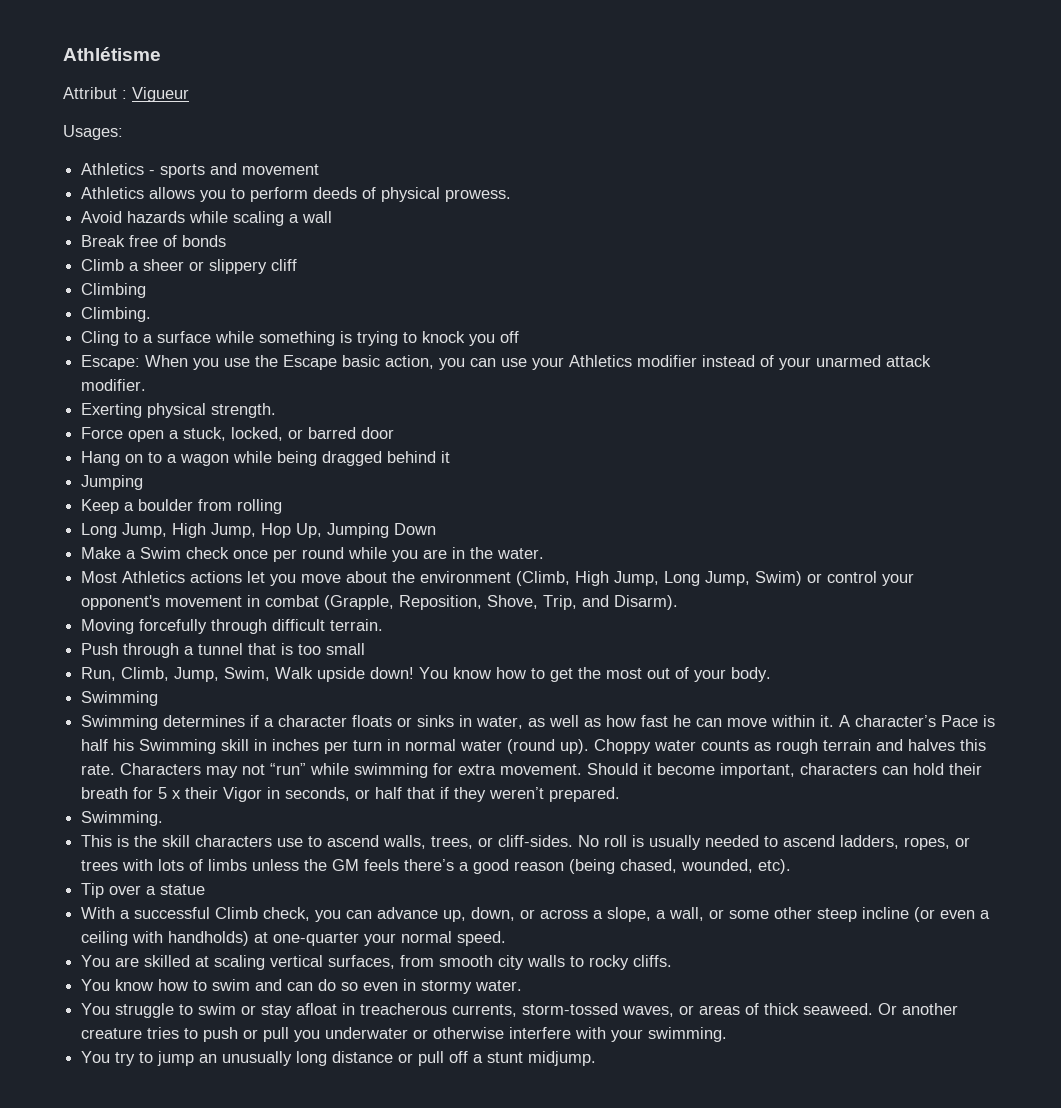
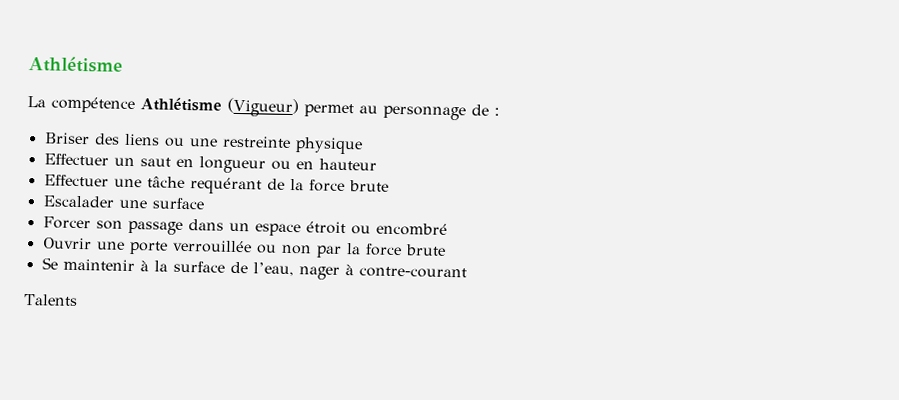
[63,87,189,102] [63,125,123,140] [81,163,320,178] [81,187,512,202] [81,211,333,226] [81,235,227,247] [81,259,298,274] [81,283,147,298] [81,307,152,322] [81,331,520,346] [81,355,932,370] [81,379,147,391] [81,403,277,418] [81,427,395,442] [81,451,451,466] [81,475,144,490] [81,499,283,514] [81,523,437,538] [81,547,545,562] [81,571,915,586] [81,595,679,610] [81,619,384,634] [81,643,366,658] [81,667,772,682] [81,691,159,706] [81,715,996,730] [81,739,987,754] [81,763,983,778] [81,787,621,802] [81,811,164,826] [81,835,971,850] [81,859,792,874] [81,883,206,898] [81,907,991,922] [81,931,507,946] [81,955,673,970] [81,979,523,994] [81,1003,959,1018] [81,1027,728,1042] [81,1051,597,1066] Attribut : Vigueur // Usages: // Athletics - sports and movement // Athletics allows you to perform deeds of physical prowess. // Avoid hazards while scaling a wall // Break free of bonds // Climb a sheer or slippery cliff // Climbing // Climbing. // Cling to a surface while something is trying to knock you off // Escape: When you use the Escape basic action, you can use your Athletics modifier instead of your unarmed attack modifier. // Exerting physical strength. // Force open a stuck, locked, or barred door // Hang on to a wagon while being dragged behind it // Jumping // Keep a boulder from rolling // Long Jump, High Jump, Hop Up, Jumping Down // Make a Swim check once per round while you are in the water. // Most Athletics actions let you move about the environment (Climb, High Jump, Long Jump, Swim) or control your opponent's movement in combat (Grapple, Reposition, Shove, Trip, and Disarm). // Moving forcefully through difficult terrain. // Push through a tunnel that is too small // Run, Climb, Jump, Swim, Walk upside down! You know how to get the most out of your body. // Swimming // Swimming determines if a character floats or sinks in water, as well as how fast he can move within it. A character’s Pace is half his Swimming skill in inches per turn in normal water (round up). Choppy water counts as rough terrain and halves this rate. Characters may not “run” while swimming for extra movement. Should it become important, characters can hold their breath for 5 x their Vigor in seconds, or half that if they weren’t prepared. // Swimming. // This is the skill characters use to ascend walls, trees, or cliff-sides. No roll is usually needed to ascend ladders, ropes, or trees with lots of limbs unless the GM feels there’s a good reason (being chased, wounded, etc). // Tip over a statue // With a successful Climb check, you can advance up, down, or across a slope, a wall, or some other steep incline (or even a ceiling with handholds) at one-quarter your normal speed. // You are skilled at scaling vertical surfaces, from smooth city walls to rocky cliffs. // You know how to swim and can do so even in stormy water. // You struggle to swim or stay afloat in treacherous currents, storm-tossed waves, or areas of thick seaweed. Or another creature tries to push or pull you underwater or otherwise interfere with your swimming. // You try to jump an unusually long distance or pull off a stunt midjump. -> [27,96,500,121] [43,132,363,155] [43,153,377,174] [43,174,389,195] [42,195,204,210] [42,216,448,237] [42,237,446,258] [41,257,467,280] [23,293,78,306] La compétence Athlétisme (Vigueur) permet au personnage de : // Briser des liens ou une restreinte physique // Effectuer un saut en longueur ou en hauteur // Effectuer une tâche requérant de la force brute // Escalader une surface // Forcer son passage dans un espace étroit ou encombré // Ouvrir une porte verrouillée ou non par la force brute // Se maintenir à la surface de l’eau, nager à contre-courant // Talents

